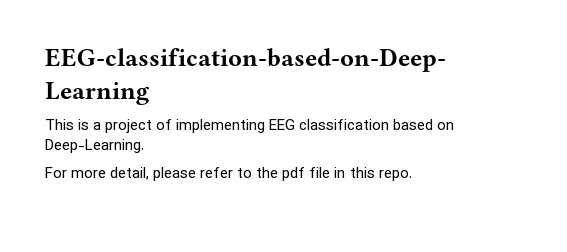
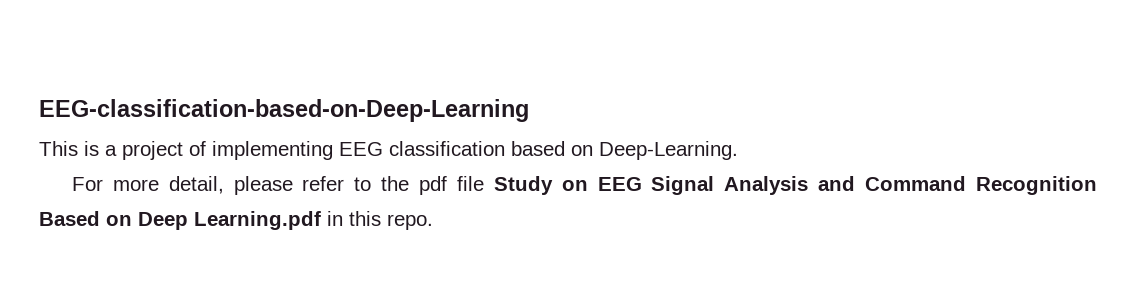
(331, 172) none -> [493,176,1097,195] [39,211,321,230] Study on EEG Signal Analysis and Command Recognition Based on Deep Learning.pdf

